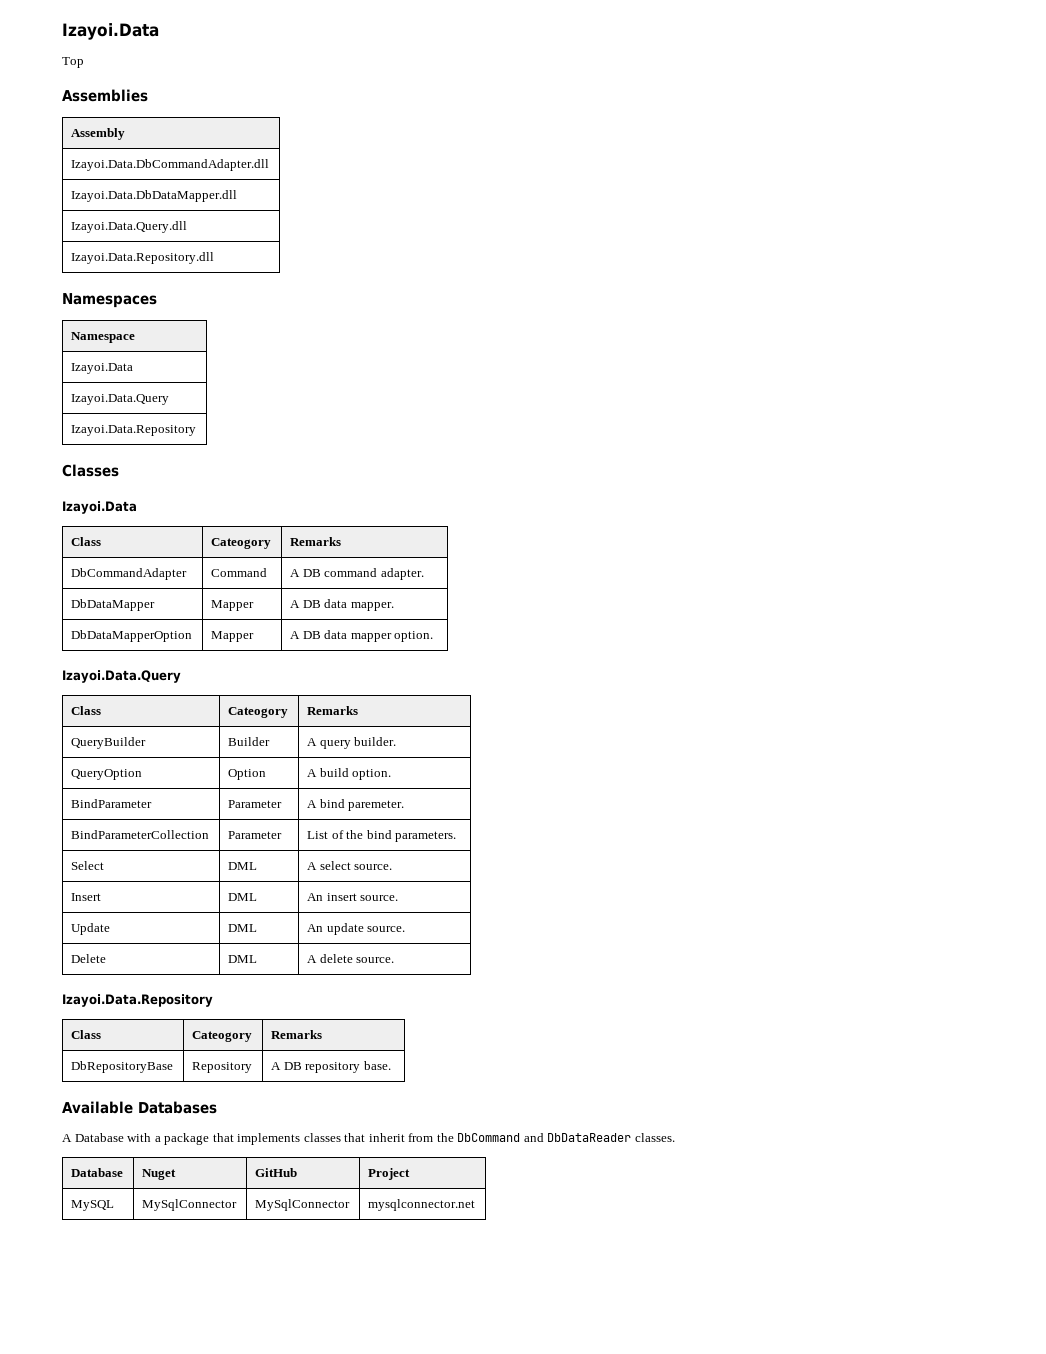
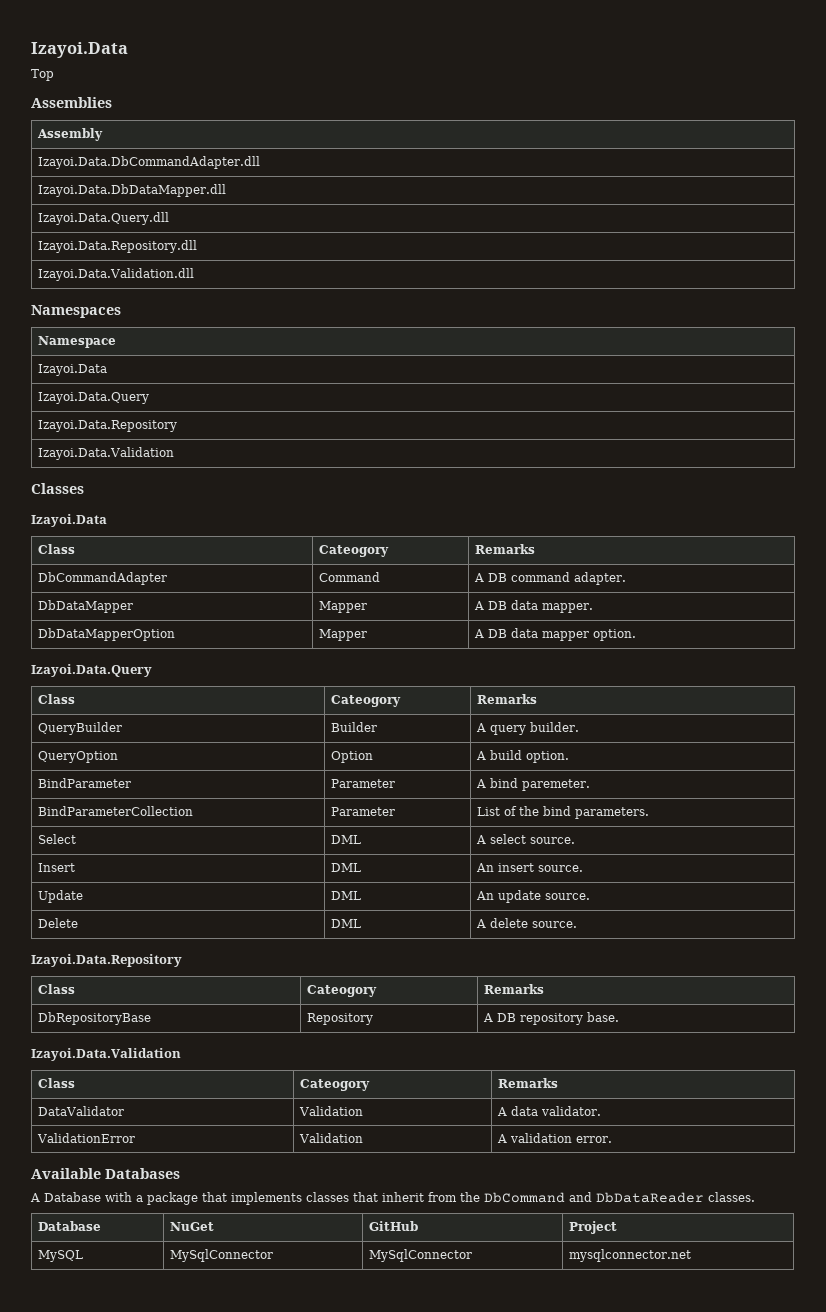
(215, 258) none -> [38,268,195,281] // Izayoi.Data.Validation.dll
(197, 430) none -> [38,447,175,460] // Izayoi.Data.Validation
(391, 1065) none -> [31,1048,181,1061] [38,1078,76,1088] [300,1079,371,1091] [498,1078,559,1088] [38,1106,125,1116] [299,1106,364,1116] [497,1106,602,1116] [37,1133,136,1143] [299,1133,364,1143] [497,1133,613,1143] // Izayoi.Data.Validation // Class | Cateogory | Remarks // DataValidator | Validation | A data validator. // ValidationError | Validation | A validation error.
[142,1169,177,1180] Nuget -> [170,1222,215,1231] NuGet

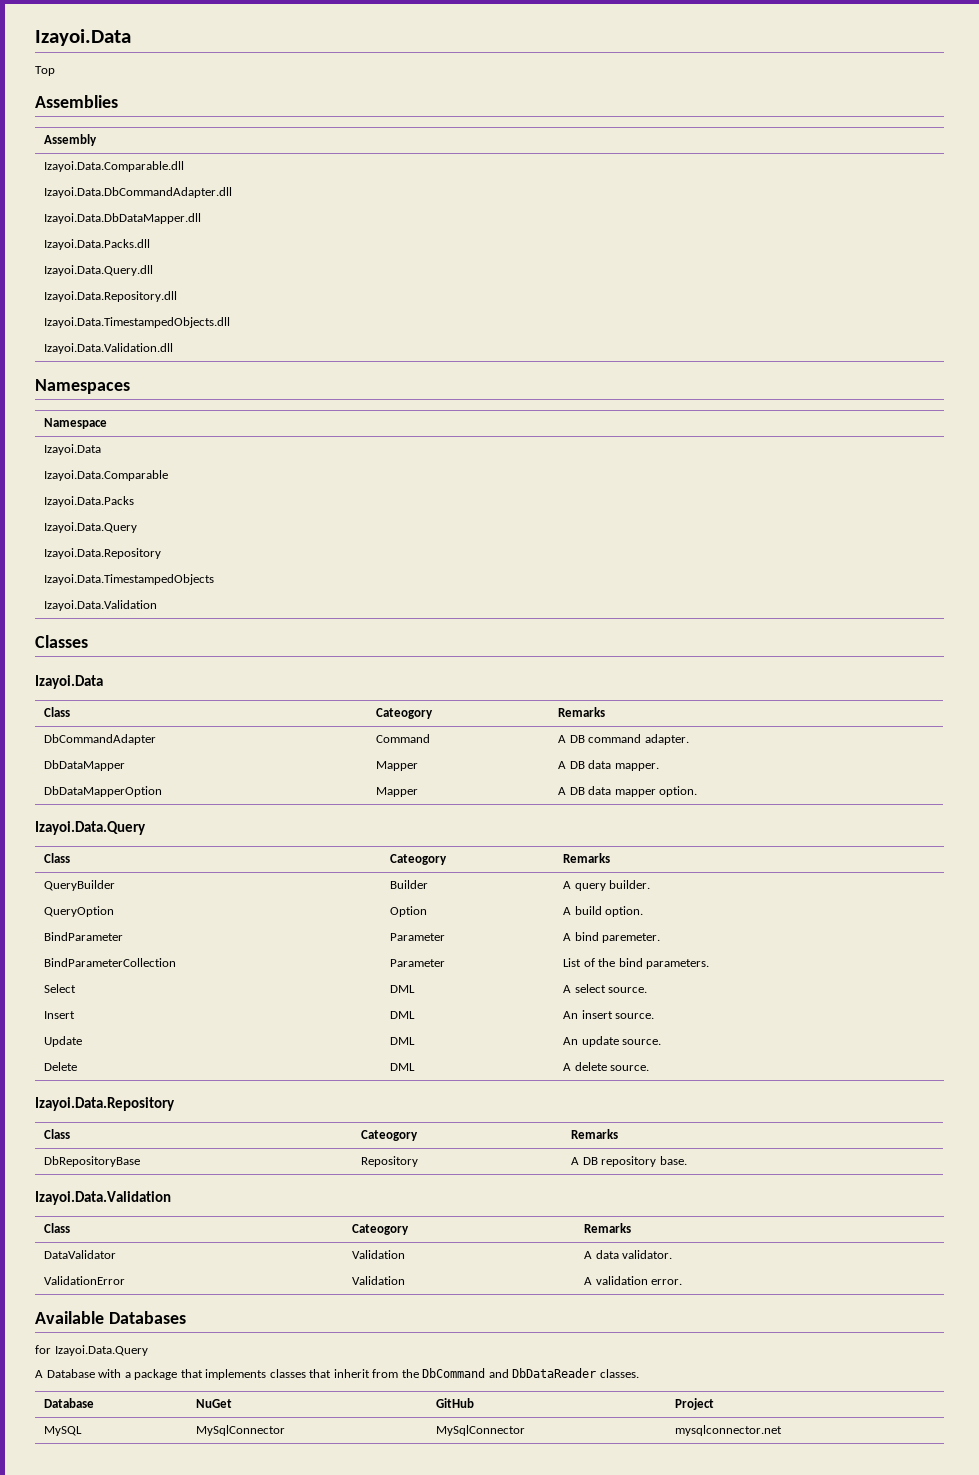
(104, 134) none -> [44,161,185,172] // Izayoi.Data.Comparable.dll
(227, 190) none -> [44,239,151,250] // Izayoi.Data.Packs.dll
(198, 246) none -> [44,317,231,328] // Izayoi.Data.TimestampedObjects.dll
(108, 370) none -> [44,470,169,481] [44,496,135,507] // Izayoi.Data.Comparable // Izayoi.Data.Packs
(178, 426) none -> [44,574,215,585] // Izayoi.Data.TimestampedObjects
(180, 1173) none -> [35,1345,148,1356] // for Izayoi.Data.Query

